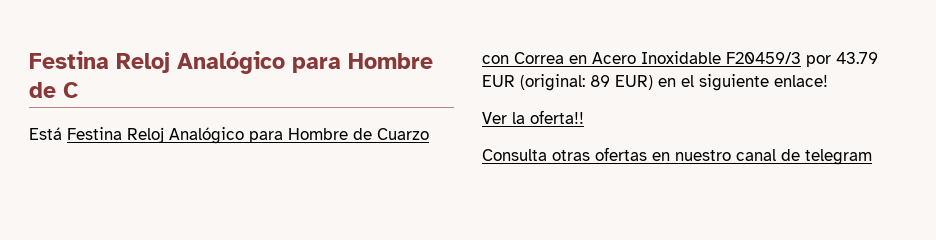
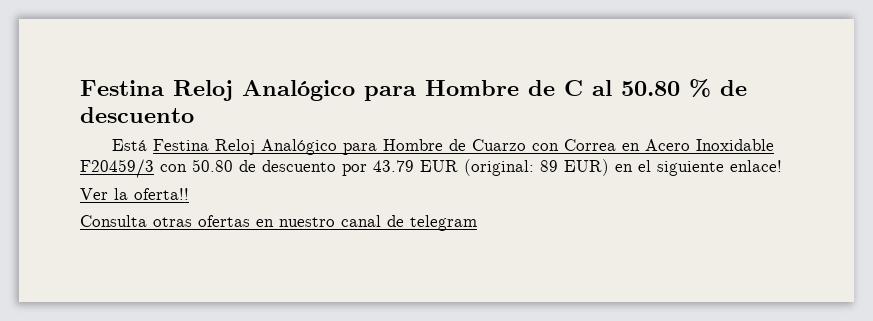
(78, 90) none -> [592,79,747,97] [80,107,194,123] al 50.80 % de descuento
(801, 58) none -> [160,159,336,172] con 50.80 de descuento

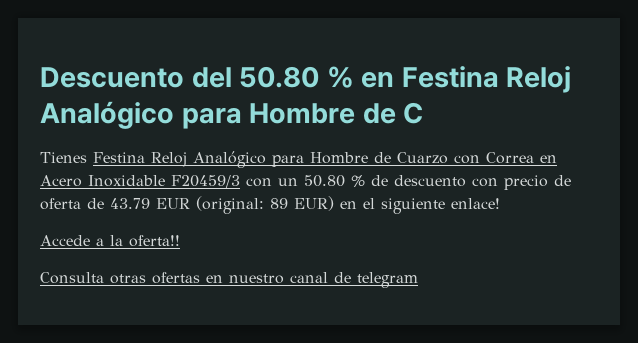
(80, 88) none -> [40,66,395,88] Descuento del 50.80 % en
[592,79,747,97] [80,107,194,123] [112,139,148,151] al 50.80 % de descuento // Está -> [40,152,87,163] // Tienes
[192,159,367,176] 50.80 de descuento por -> [278,175,571,190] [40,198,104,210] un 50.80 % de descuento con precio de oferta de
[80,188,108,200] Ver -> [40,235,104,246] Accede a

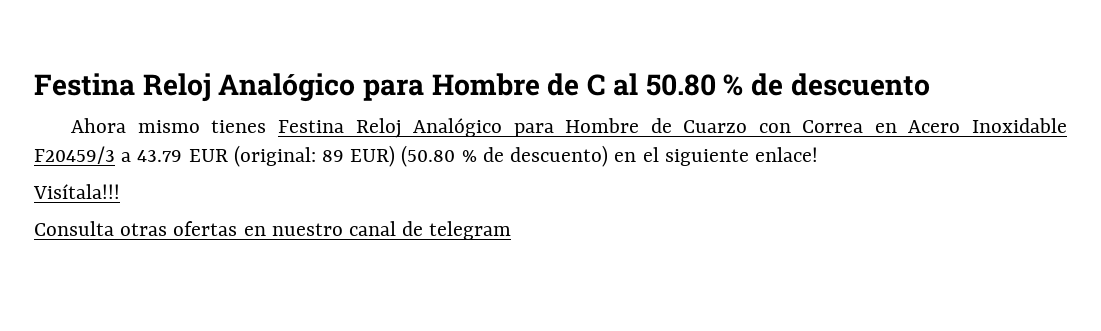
[40,66,395,88] Descuento del 50.80 % en -> (34, 84) none
[40,152,87,163] // Tienes -> [612,73,930,96] [71,118,267,133] al 50.80 % de descuento // Ahora mismo tienes
[246,175,571,190] [40,198,104,210] con un 50.80 % de descuento con precio de oferta de -> [121,152,132,162] a
(334, 203) none -> [401,145,609,167] (50.80 % de descuento)
[40,235,180,247] Accede a la oferta!! -> [33,184,120,199] Visítala!!!

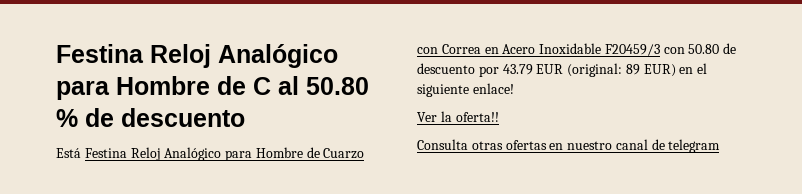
[71,118,267,133] Ahora mismo tienes -> [56,148,81,158] Está
[121,152,132,162] a -> [663,43,737,54] [417,63,499,77] con 50.80 de descuento por
[401,145,609,167] (50.80 % de descuento) -> (676, 70) none
[33,184,120,199] Visítala!!! -> [417,111,499,122] Ver la oferta!!

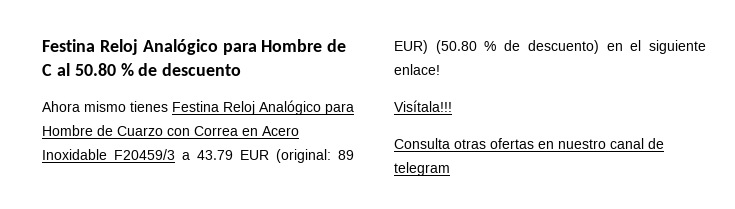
[56,148,81,158] Está -> [42,101,168,112] Ahora mismo tienes
[663,43,737,54] [417,63,499,77] con 50.80 de descuento por -> [182,152,190,160] a
(676, 70) none -> [435,40,599,54] (50.80 % de descuento)
[417,111,499,122] Ver la oferta!! -> [394,100,452,112] Visítala!!!

